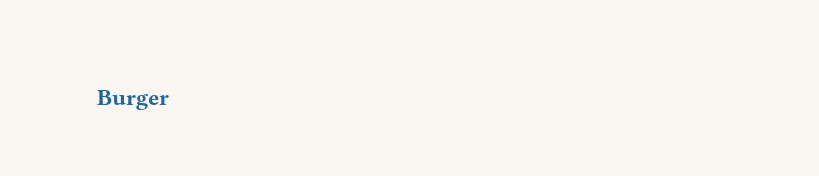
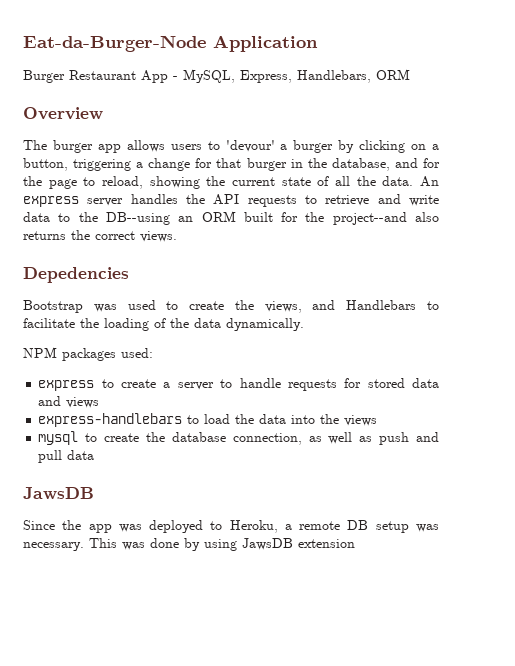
[97,90,169,110] Burger -> [23,35,318,52] [23,69,410,83] [23,107,103,120] [23,140,440,153] [23,158,440,171] [23,176,440,189] [23,194,439,207] [23,211,440,225] [23,230,177,242] [23,267,129,283] [23,300,439,313] [23,318,304,331] [23,347,153,361] [38,378,440,391] [38,396,100,408] [38,413,378,427] [38,431,440,445] [38,450,95,463] [23,487,94,500] [23,520,439,533] [23,538,355,551] Eat-da-Burger-Node Application // Burger Restaurant App - MySQL, Express, Handlebars, ORM // Overview // The burger app allows users to 'devour' a burger by clicking on a button, triggering a change for that burger in the database, and for the page to reload, showing the current state of all the data. An express server handles the API requests to retrieve and write data to the DB--using an ORM built for the project--and also returns the correct views. // Depedencies // Bootstrap was used to create the views, and Handlebars to facilitate the loading of the data dynamically. // NPM packages used: // express to create a server to handle requests for stored data and views // express-handlebars to load the data into the views // mysql to create the database connection, as well as push and pull data // JawsDB // Since the app was deployed to Heroku, a remote DB setup was necessary. This was done by using JawsDB extension

